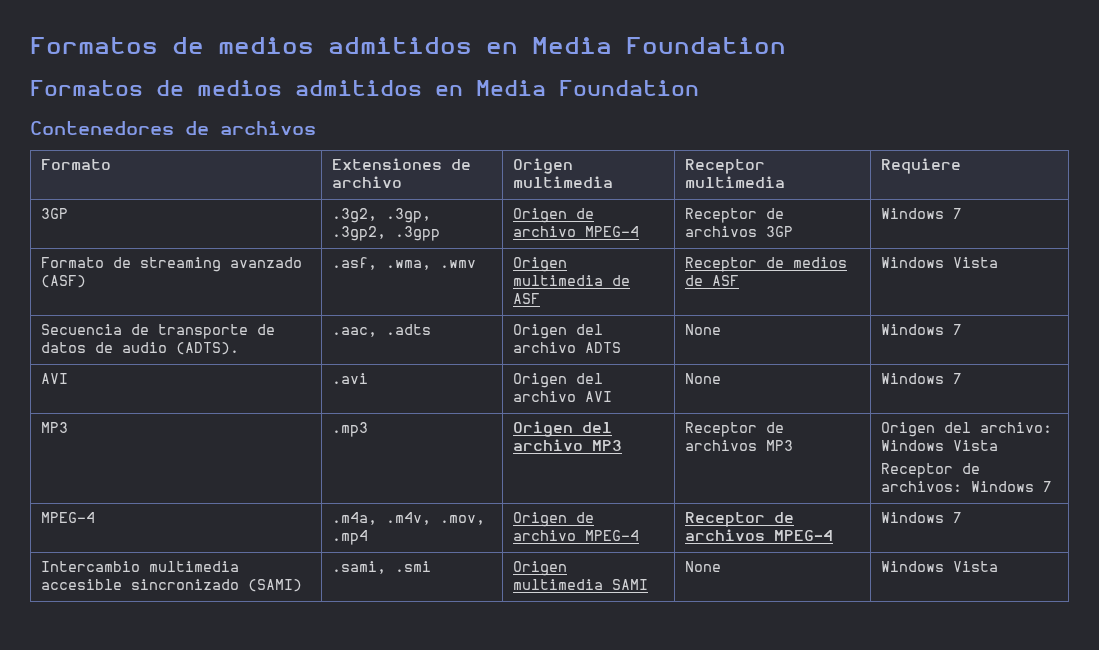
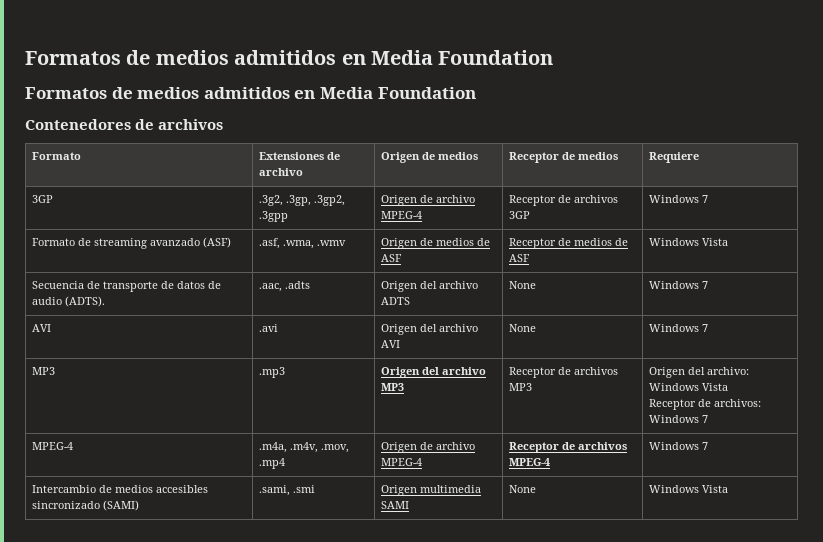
[513,176,614,188] [685,159,766,174] [685,176,786,188] multimedia | Receptor multimedia -> [421,152,478,160] [508,152,618,163] de medios | Receptor de medios
[513,275,604,286] multimedia -> [419,238,474,246] de medios
[149,561,240,572] [41,579,123,590] multimedia accesible -> [98,485,208,493] de medios accesibles

